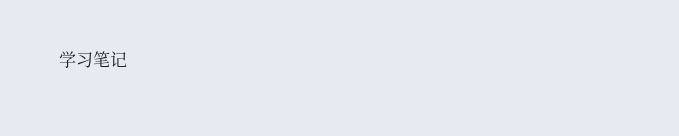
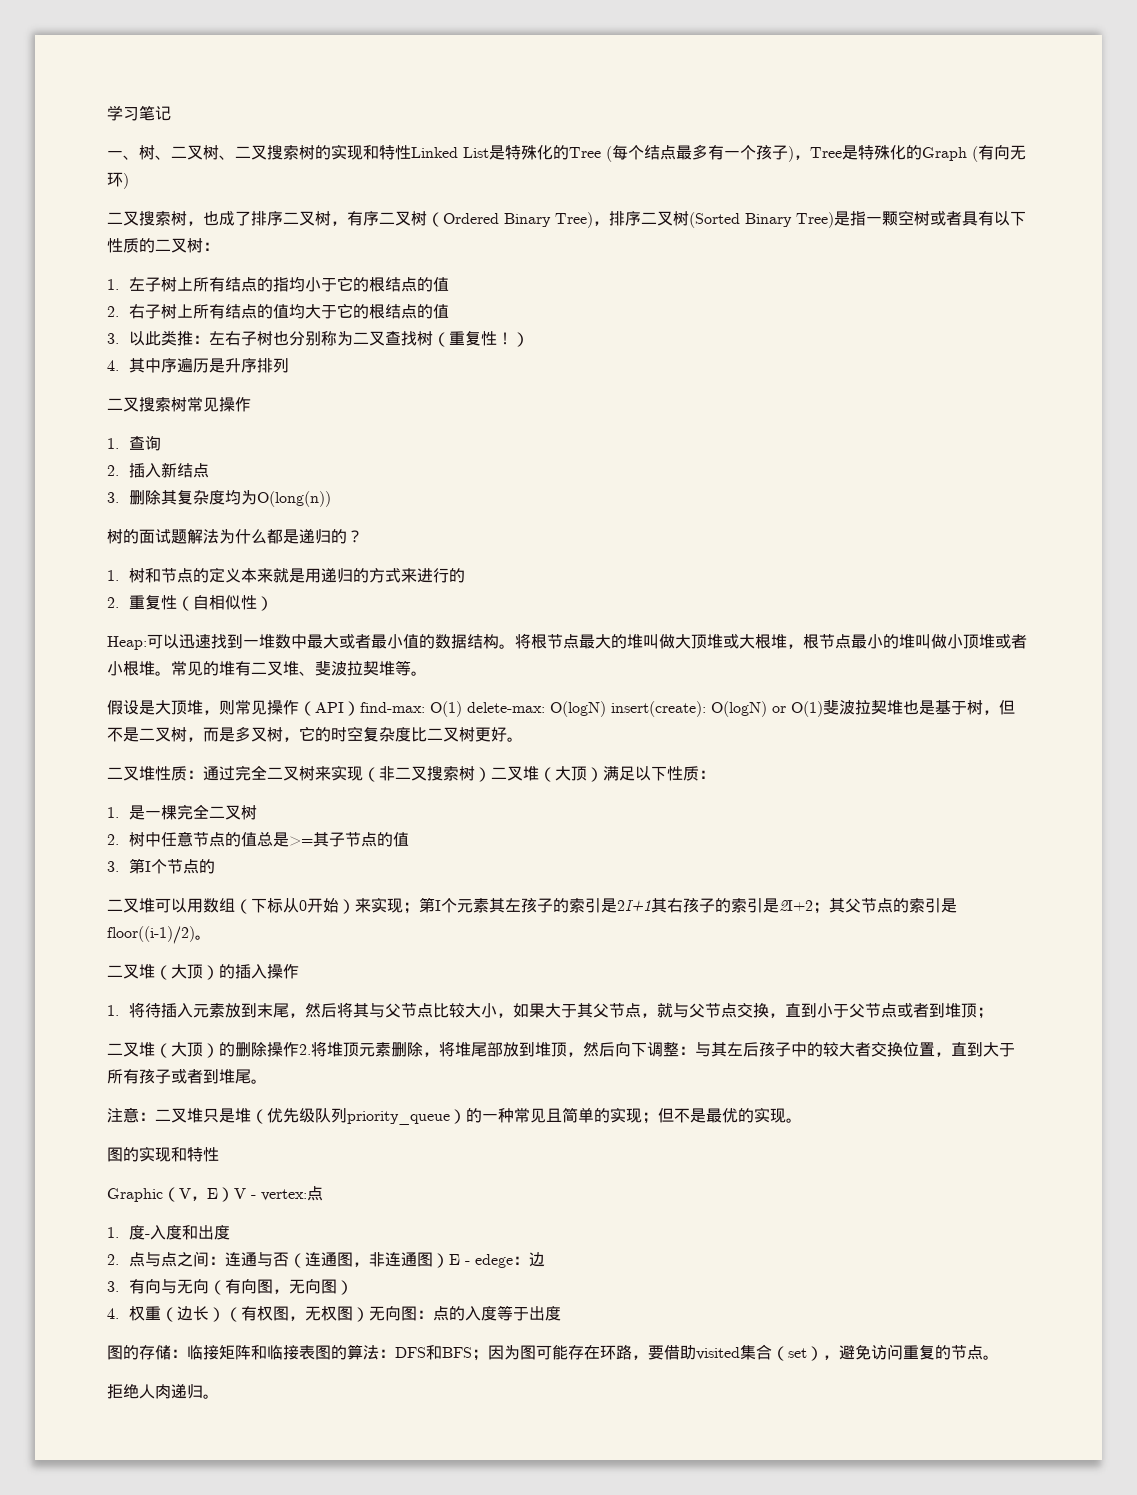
(127, 59) none -> [107,144,1026,162] [107,172,129,189] [107,210,1026,228] [107,238,219,253] [107,276,449,292] [107,303,449,319] [107,330,529,347] [107,358,289,373] [107,397,251,412] [107,435,161,451] [107,462,209,478] [107,490,331,507] [107,529,363,544] [107,567,465,583] [107,595,273,611] [107,633,1027,650] [107,660,427,676] [107,700,1015,717] [107,726,523,742] [107,765,715,782] [107,804,257,820] [107,831,409,847] [107,858,215,874] [107,897,957,914] [107,926,211,944] [107,964,299,980] [107,1002,993,1019] [107,1041,1015,1058] [107,1069,267,1084] [107,1107,802,1125] [107,1146,219,1162] [107,1186,323,1202] [107,1225,230,1240] [107,1251,545,1268] [107,1279,353,1295] [107,1305,561,1322] [107,1344,999,1361] [107,1384,219,1399] // 一、树、二叉树、二叉搜索树的实现和特性Linked List是特殊化的Tree (每个结点最多有一个孩子)，Tree是特殊化的Graph (有向无环) // 二叉搜索树，也成了排序二叉树，有序二叉树（Ordered Binary Tree)，排序二叉树(Sorted Binary Tree)是指一颗空树或者具有以下性质的二叉树： // 1.左子树上所有结点的指均小于它的根结点的值 // 2.右子树上所有结点的值均大于它的根结点的值 // 3.以此类推：左右子树也分别称为二叉查找树（重复性！） // 4.其中序遍历是升序排列 // 二叉搜索树常见操作 // 1.查询 // 2.插入新结点 // 3.删除其复杂度均为O(long(n)) // 树的面试题解法为什么都是递归的？ // 1.树和节点的定义本来就是用递归的方式来进行的 // 2.重复性（自相似性） // Heap:可以迅速找到一堆数中最大或者最小值的数据结构。将根节点最大的堆叫做大顶堆或大根堆，根节点最小的堆叫做小顶堆或者小根堆。常见的堆有二叉堆、斐波拉契堆等。 // 假设是大顶堆，则常见操作（API）find-max: O(1) delete-max: O(logN) insert(create): O(logN) or O(1)斐波拉契堆也是基于树，但不是二叉树，而是多叉树，它的时空复杂度比二叉树更好。 // 二叉堆性质：通过完全二叉树来实现（非二叉搜索树）二叉堆（大顶）满足以下性质： // 1.是一棵完全二叉树 // 2.树中任意节点的值总是>=其子节点的值 // 3.第I个节点的 // 二叉堆可以用数组（下标从0开始）来实现；第I个元素其左孩子的索引是2I+1其右孩子的索引是2I+2；其父节点的索引是floor((i-1)/2)。 // 二叉堆（大顶）的插入操作 // 1.将待插入元素放到末尾，然后将其与父节点比较大小，如果大于其父节点，就与父节点交换，直到小于父节点或者到堆顶； // 二叉堆（大顶）的删除操作2.将堆顶元素删除，将堆尾部放到堆顶，然后向下调整：与其左后孩子中的较大者交换位置，直到大于所有孩子或者到堆尾。 // 注意：二叉堆只是堆（优先级队列priority_queue）的一种常见且简单的实现；但不是最优的实现。 // 图的实现和特性 // Graphic（V，E）V - vertex:点 // 1.度-入度和出度 // 2.点与点之间：连通与否（连通图，非连通图）E - edege：边 // 3.有向与无向（有向图，无向图） // 4.权重（边长）（有权图，无权图）无向图：点的入度等于出度 // 图的存储：临接矩阵和临接表图的算法：DFS和BFS；因为图可能存在环路，要借助visited集合（set），避免访问重复的节点。 // 拒绝人肉递归。

